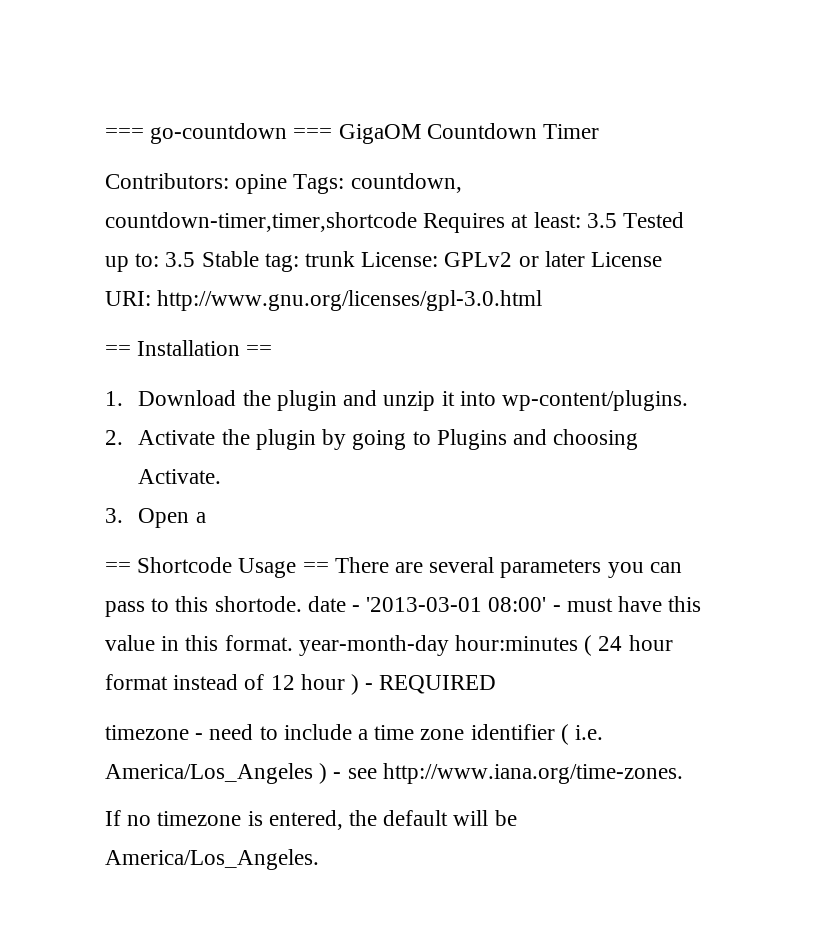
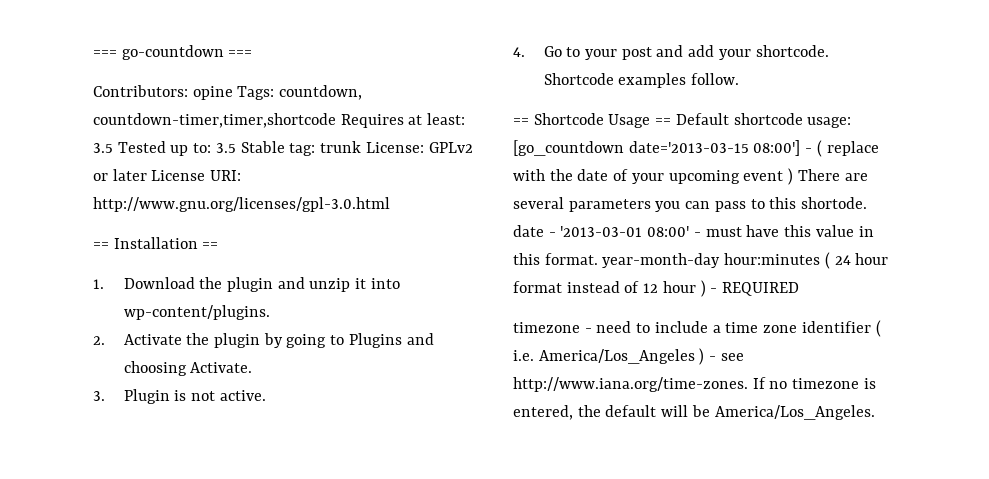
[338,123,600,144] GigaOM Countdown Timer -> (253, 53) none
[138,508,206,528] [105,557,329,578] Open a // == Shortcode Usage == -> [123,389,266,404] [513,45,829,60] [543,73,740,88] [513,113,852,128] [513,140,879,157] [513,168,794,185] Plugin is not active. // 4. Go to your post and add your shortcode. Shortcode examples follow. // == Shortcode Usage == Default shortcode usage: [go_countdown date='2013-03-15 08:00'] - ( replace with the date of your upcoming event )
(683, 773) // -> (748, 384) none

